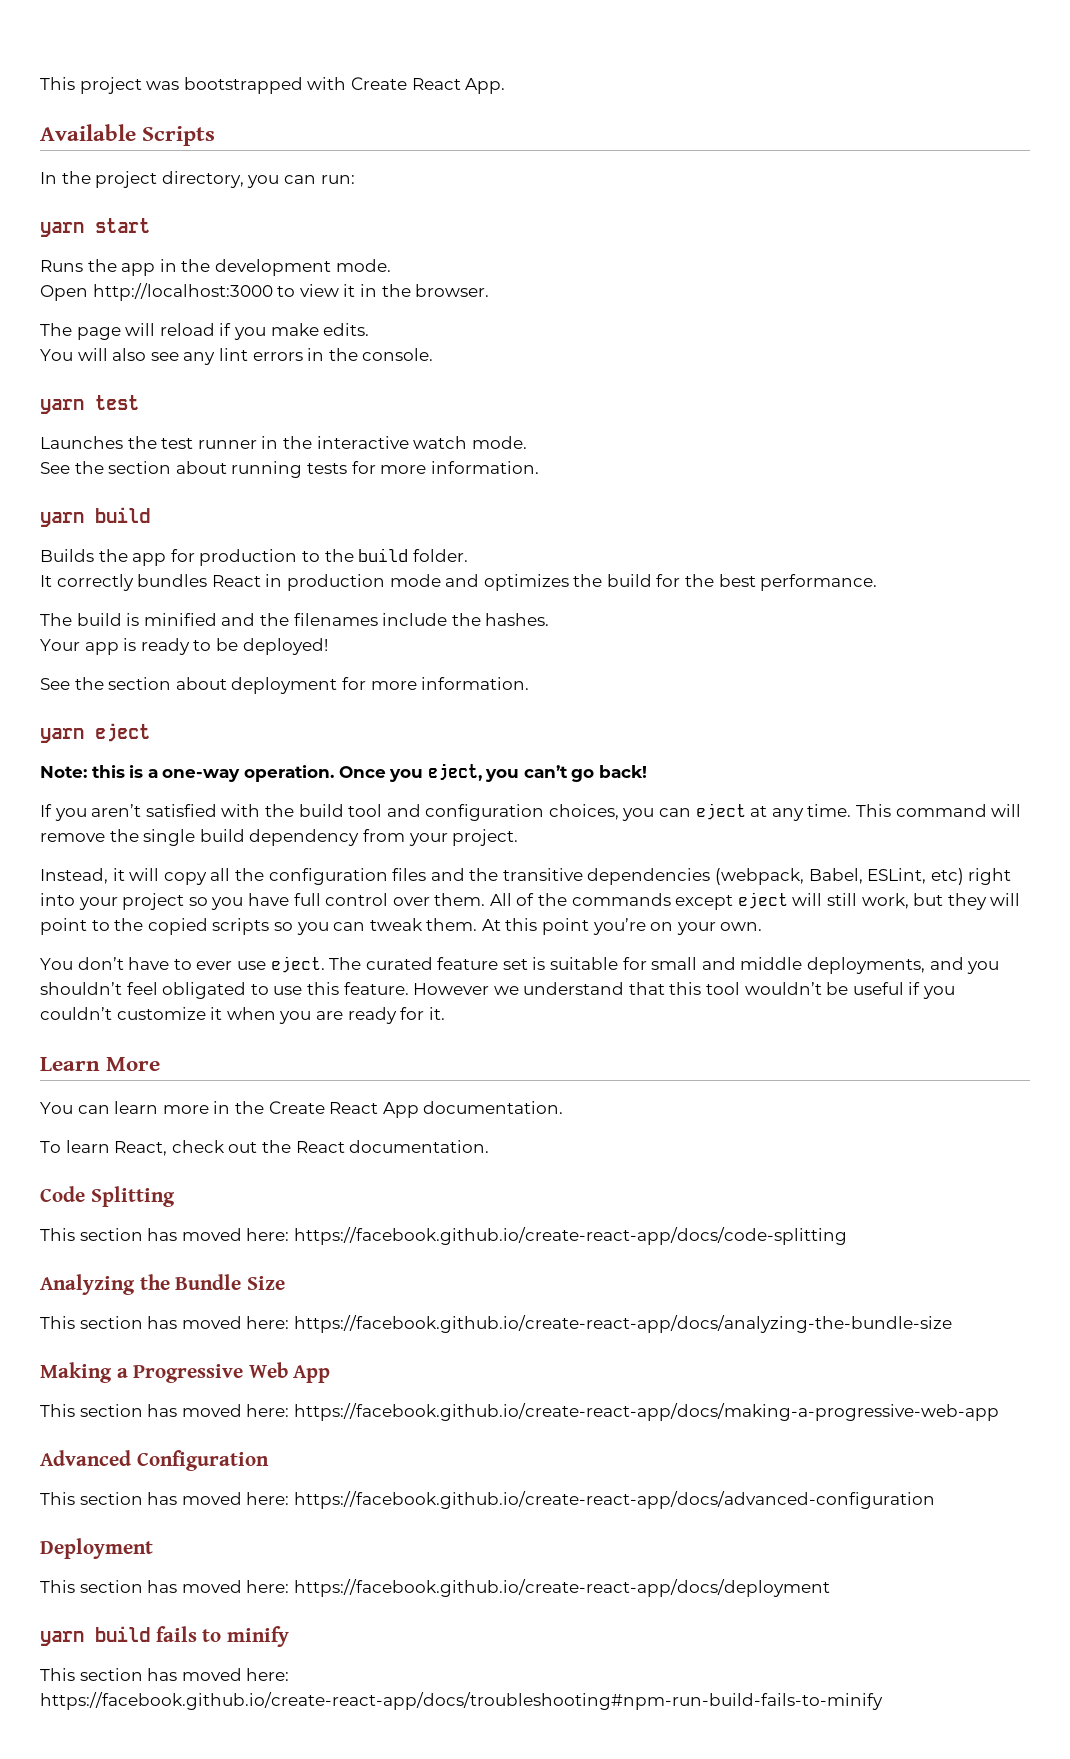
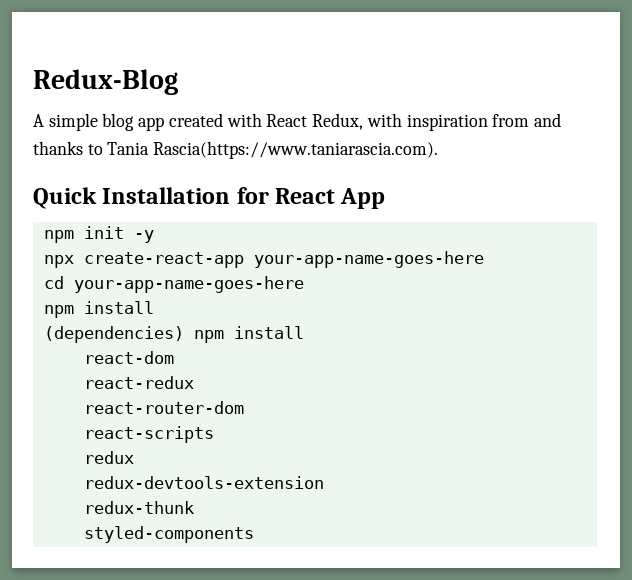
[40,77,506,94] [40,124,216,146] [40,171,355,188] [40,218,150,237] [40,259,391,276] [40,283,490,301] [40,323,370,340] [40,348,434,365] [40,395,139,414] [40,436,527,449] [40,461,539,478] [40,507,150,527] [40,548,468,566] [40,574,878,591] [40,613,550,626] [40,638,328,655] [40,677,530,694] [40,723,150,743] [40,763,648,782] [40,803,1022,821] [40,829,519,846] [40,868,1012,885] [40,892,1021,910] [40,918,763,935] [40,956,1000,974] [40,982,956,999] [40,1007,445,1024] [40,1057,161,1071] [40,1101,564,1118] [40,1140,490,1156] [40,1186,175,1207] [40,1227,847,1245] [40,1274,285,1295] [40,1315,952,1333] [40,1362,331,1383] [40,1403,999,1421] [40,1450,269,1471] [40,1491,935,1509] [40,1538,153,1559] [40,1579,830,1597] [40,1626,289,1647] [40,1668,290,1681] [40,1692,883,1710] This project was bootstrapped with Create React App. // Available Scripts // In the project directory, you can run: // yarn start // Runs the app in the development mode. // Open http://localhost:3000 to view it in the browser. // The page will reload if you make edits. // You will also see any lint errors in the console. // yarn test // Launches the test runner in the interactive watch mode. // See the section about running tests for more information. // yarn build // Builds the app for production to the build folder. // It correctly bundles React in production mode and optimizes the build for the best performance. // The build is minified and the filenames include the hashes. // Your app is ready to be deployed! // See the section about deployment for more information. // yarn eject // Note: this is a one-way operation. Once you eject, you can’t go back! // If you aren’t satisfied with the build tool and configuration choices, you can eject at any time. This command will remove the single build dependency from your project. // Instead, it will copy all the configuration files and the transitive dependencies (webpack, Babel, ESLint, etc) right into your project so you have full control over them. All of the commands except eject will still work, but they will point to the copied scripts so you can tweak them. At this point you’re on your own. // You don’t have to ever use eject. The curated feature set is suitable for small and middle deployments, and you shouldn’t feel obligated to use this feature. However we understand that this tool wouldn’t be useful if you couldn’t customize it when you are ready for it. // Learn More // You can learn more in the Create React App documentation. // To learn React, check out the React documentation. // Code Splitting // This section has moved here: https://facebook.github.io/create-react-app/docs/code-splitting // Analyzing the Bundle Size // This section has moved here: https://facebook.github.io/create-react-app/docs/analyzing-the-bundle-size // Making a Progressive Web App // This section has moved here: https://facebook.github.io/create-react-app/docs/making-a-progressive-web-app // Advanced Configuration // This section has moved here: https://facebook.github.io/create-react-app/docs/advanced-configuration // Deployment // This section has moved here: https://facebook.github.io/create-react-app/docs/deployment // yarn build fails to minify // This section has moved here: https://facebook.github.io/create-react-app/docs/troubleshooting#npm-run-build-fails-to-minify -> [33,69,178,95] [33,113,561,131] [33,141,439,159] [33,187,386,209] [43,226,154,243] [43,251,484,268] [43,276,304,293] [43,301,154,318] [43,326,304,343] [83,351,174,364] [83,376,194,389] [83,401,244,414] [83,426,214,443] [83,451,134,464] [83,476,324,489] [83,501,194,514] [83,526,254,543] Redux-Blog // A simple blog app created with React Redux, with inspiration from and thanks to Tania Rascia(https://www.taniarascia.com). // Quick Installation for React App // npm init -y // npx create-react-app your-app-name-goes-here // cd your-app-name-goes-here // npm install // (dependencies) npm install // react-dom // react-redux // react-router-dom // react-scripts // redux // redux-devtools-extension // redux-thunk // styled-components

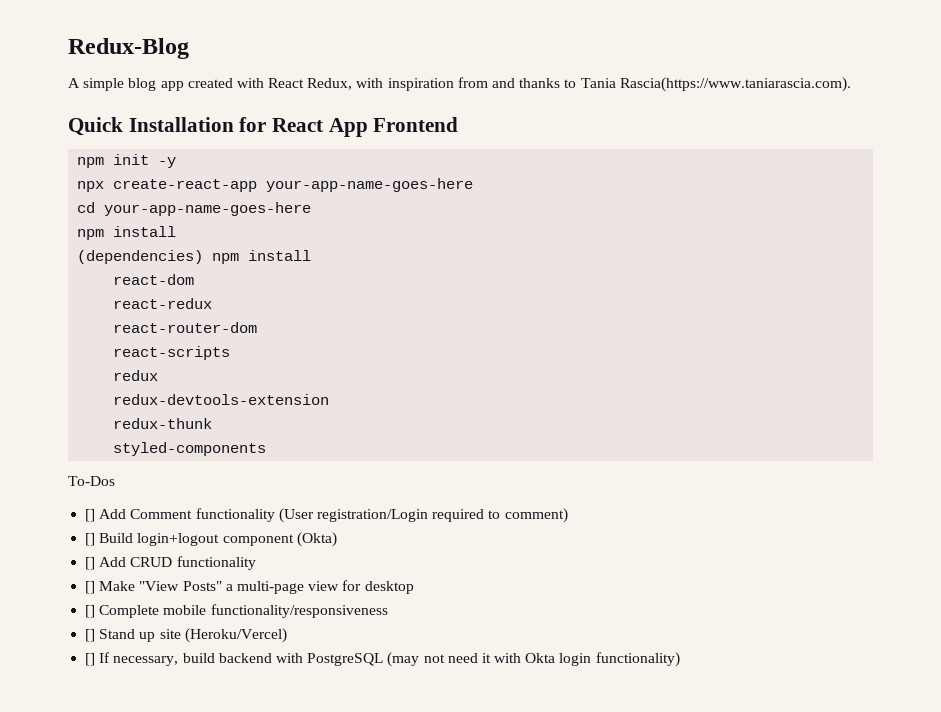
(386, 198) none -> [373,117,459,132] Frontend
(254, 534) none -> [68,476,115,486] [85,508,568,523] [85,532,337,547] [85,556,256,570] [85,580,414,594] [85,604,388,618] [85,628,287,643] [85,652,680,667] // To-Dos // [] Add Comment functionality (User registration/Login required to comment) // [] Build login+logout component (Okta) // [] Add CRUD functionality // [] Make "View Posts" a multi-page view for desktop // [] Complete mobile functionality/responsiveness // [] Stand up site (Heroku/Vercel) // [] If necessary, build backend with PostgreSQL (may not need it with Okta login functionality)

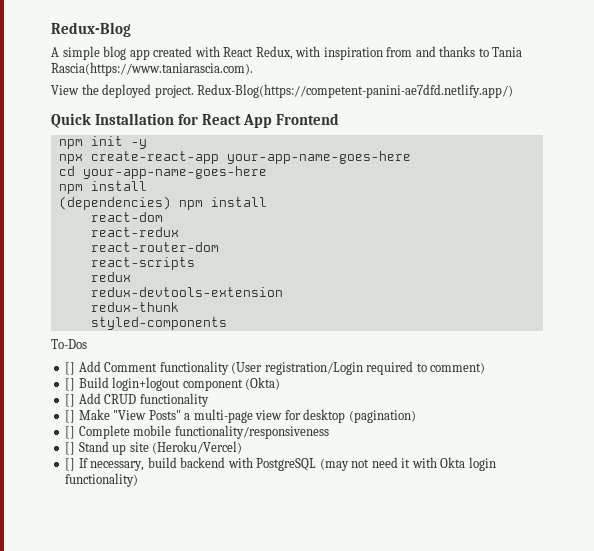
(851, 84) none -> [51,84,514,98] // View the deployed project. Redux-Blog(https://competent-panini-ae7dfd.netlify.app/)
(414, 587) none -> [348,410,416,423] (pagination)

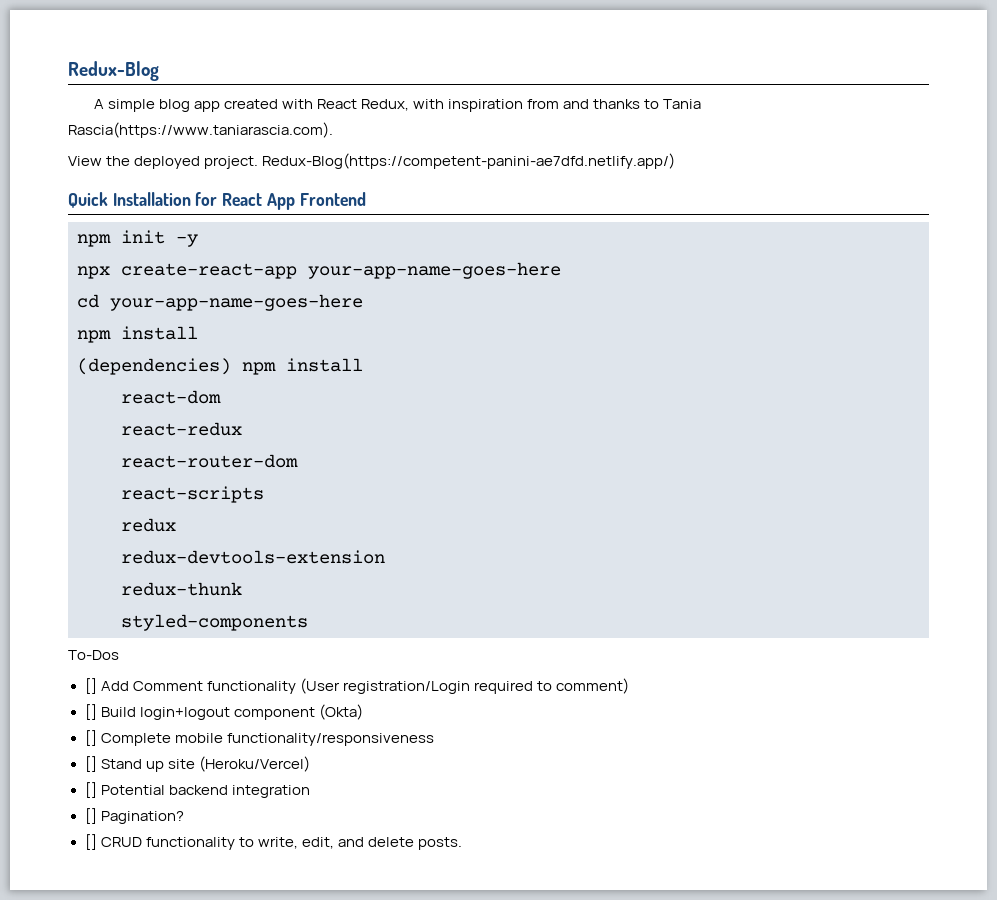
[65,393,209,407] [65,409,416,423] // [] Add CRUD functionality // [] Make "View Posts" a multi-page view for desktop (pagination) -> (363, 712) none
[78,457,496,471] [65,473,139,487] If necessary, build backend with PostgreSQL (may not need it with Okta login functionality) -> [100,785,310,798] [84,808,184,824] [84,834,462,850] Potential backend integration // [] Pagination? // [] CRUD functionality to write, edit, and delete posts.

